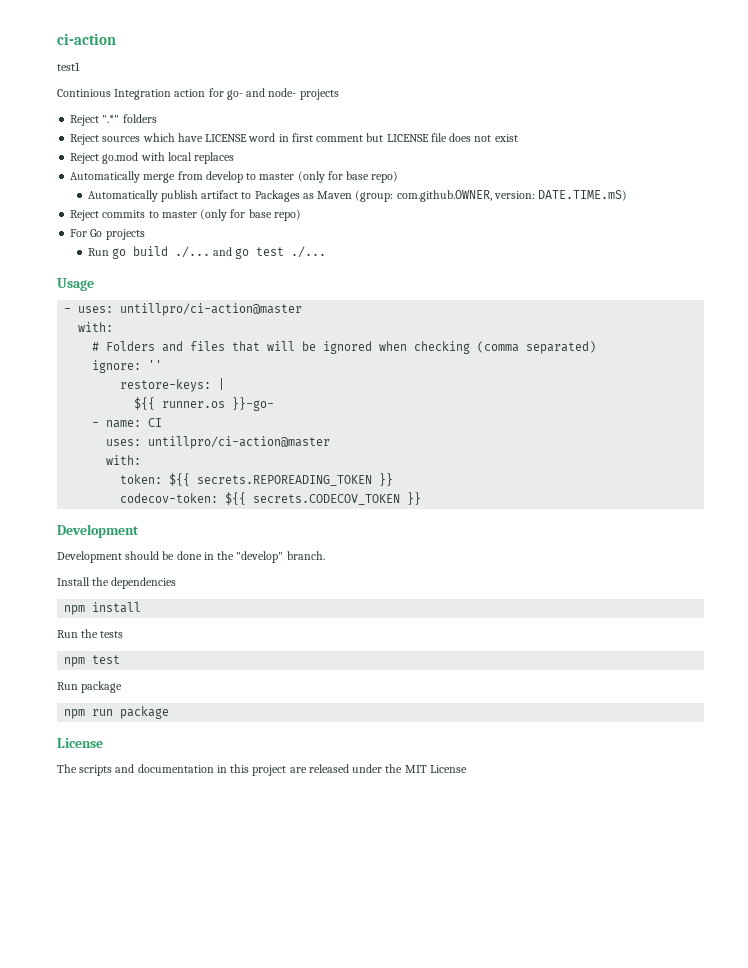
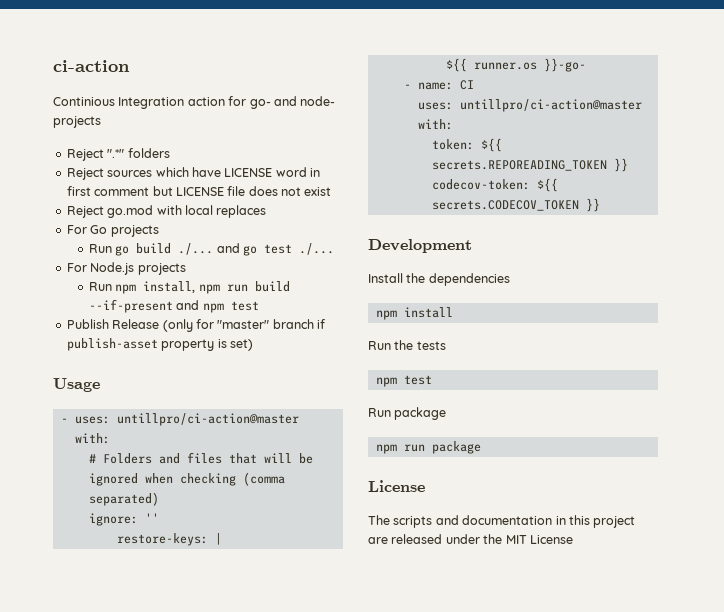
[57,62,80,71] // test1 -> (130, 66) none
[70,171,399,183] [87,190,628,202] [70,209,301,221] // Automatically merge from develop to master (only for base repo) // Automatically publish artifact to Packages as Maven (group: com.github.OWNER, version: DATE.TIME.mS) // Reject commits to master (only for base repo) -> (267, 211) none
(327, 252) none -> [66,262,186,275] [89,281,290,294] [89,299,259,313] [66,319,325,332] [66,338,253,351] // For Node.js projects // Run npm install, npm run build --if-present and npm test // Publish Release (only for "master" branch if publish-asset property is set)
[57,551,325,563] // Development should be done in the "develop" branch. -> (472, 246) none

